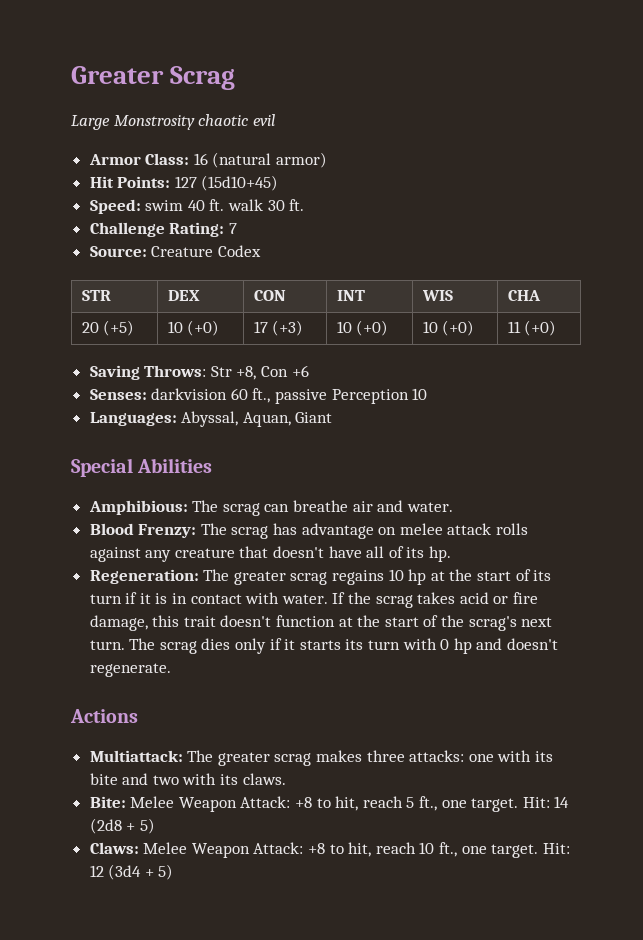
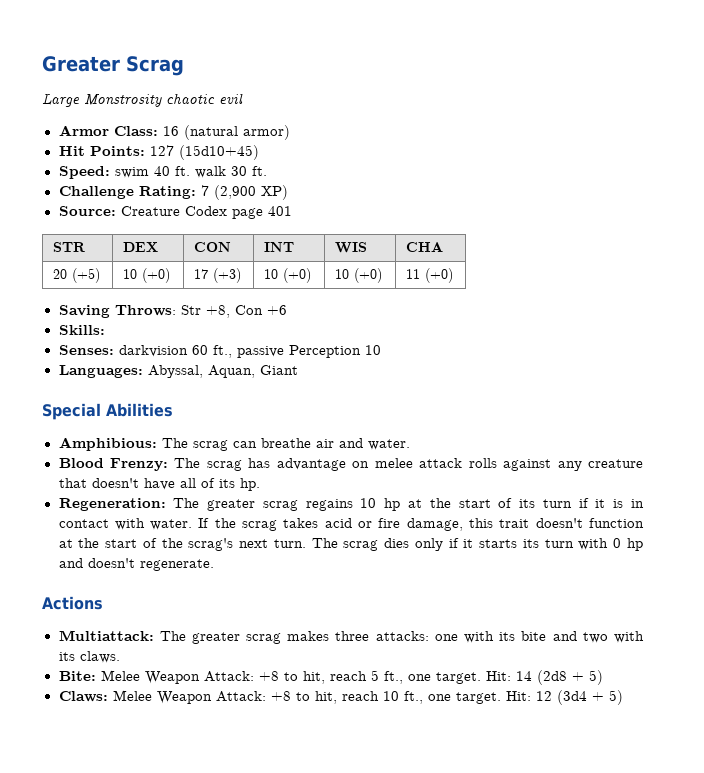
(237, 228) none -> [213,185,288,200] (2,900 XP)
(261, 251) none -> [231,206,292,219] page 401
(309, 371) none -> [58,325,105,335] // Skills:

